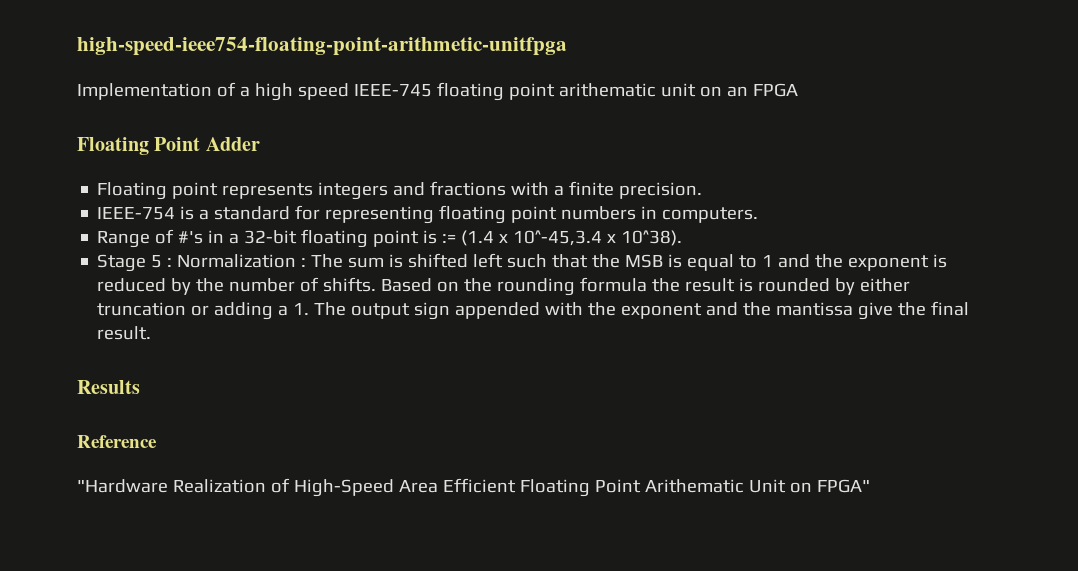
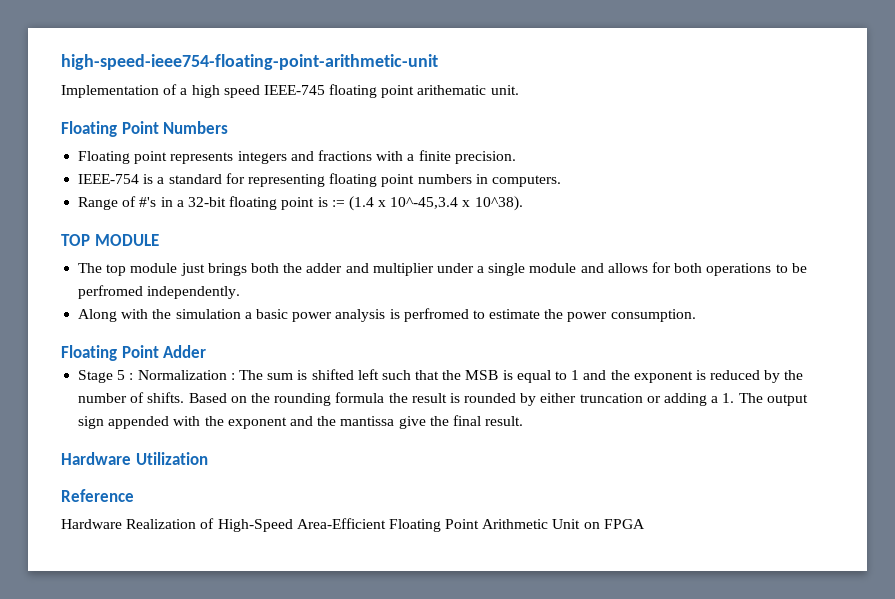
[77,37,567,56] high-speed-ieee754-floating-point-arithmetic-unitfpga -> [61,54,438,70] high-speed-ieee754-floating-point-arithmetic-unit
[660,83,798,97] [77,137,260,155] unit on an FPGA // Floating Point Adder -> [490,85,519,95] [61,121,229,137] unit. // Floating Point Numbers
(683, 238) none -> [61,234,159,246] [78,262,807,276] [78,285,241,299] [78,308,696,322] [61,345,207,361] // TOP MODULE // The top module just brings both the adder and multiplier under a single module and allows for both operations to be perfromed independently. // Along with the simulation a basic power analysis is perfromed to estimate the power consumption. // Floating Point Adder
[77,380,140,394] Results -> [61,452,208,465] Hardware Utilization
[77,479,168,493] "Hardware -> [61,519,122,529] Hardware
[398,478,744,497] Area Efficient Floating Point Arithematic -> [296,518,549,532] Area-Efficient Floating Point Arithmetic
[816,479,870,493] FPGA" -> [603,519,645,529] FPGA

